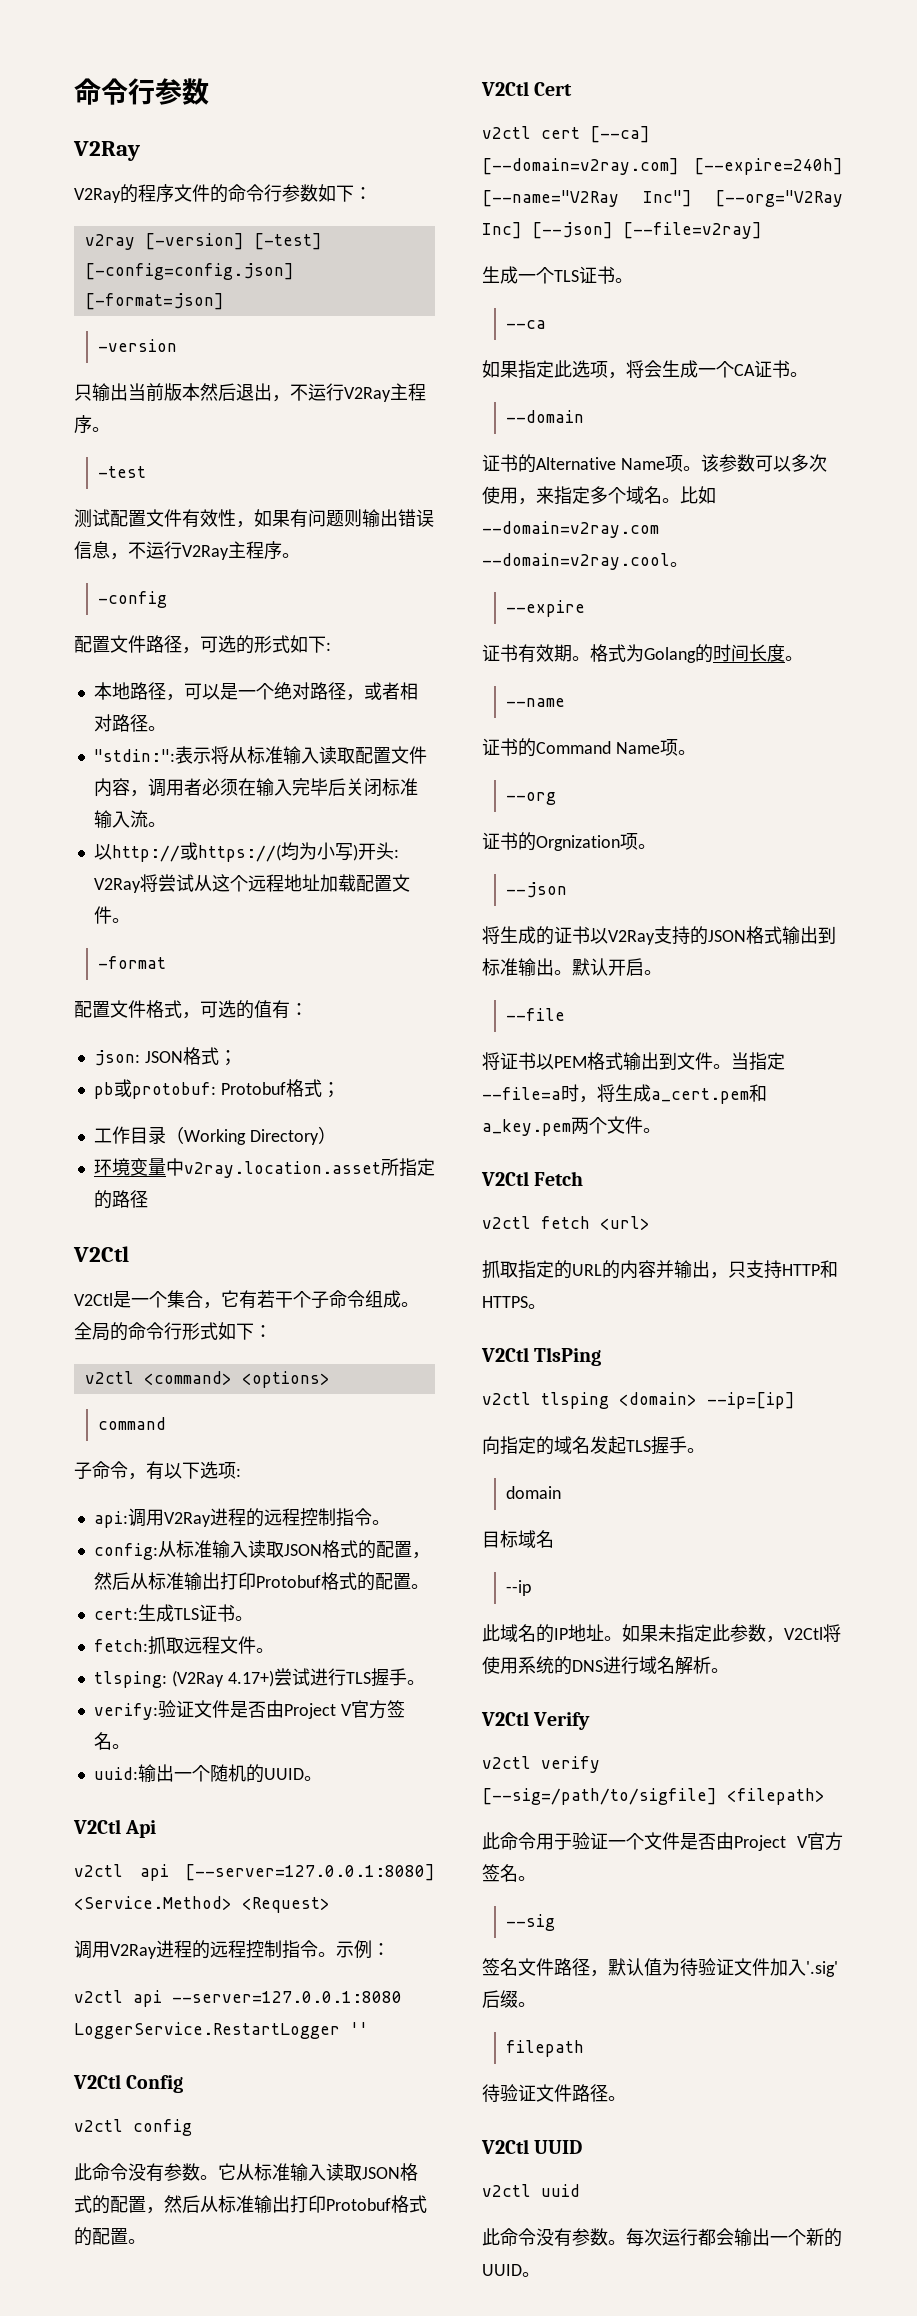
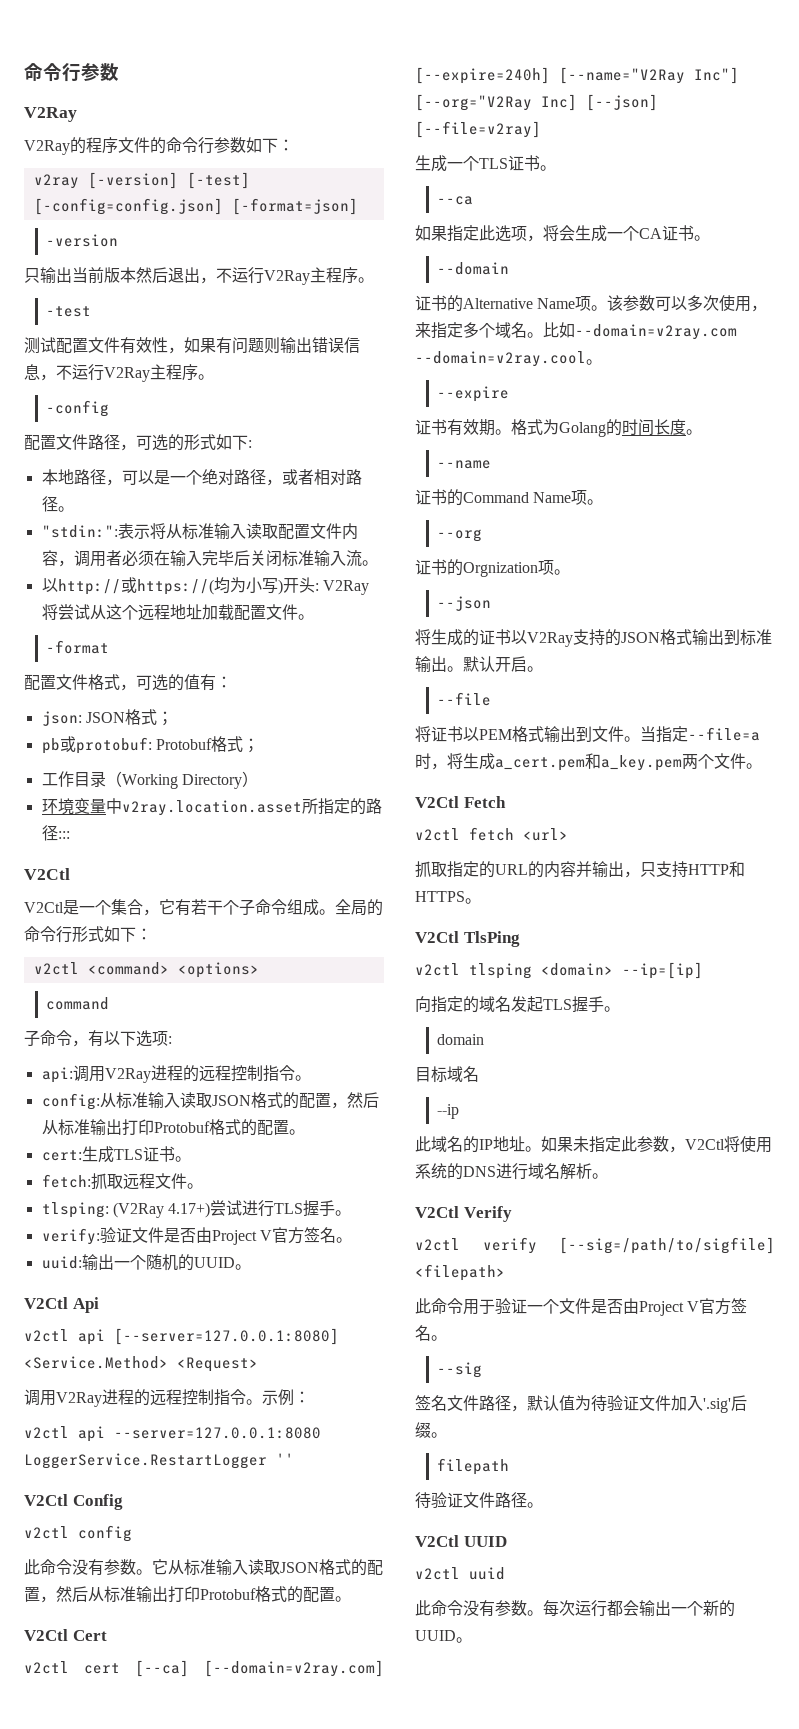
(148, 1199) none -> [57,831,70,839] :::

